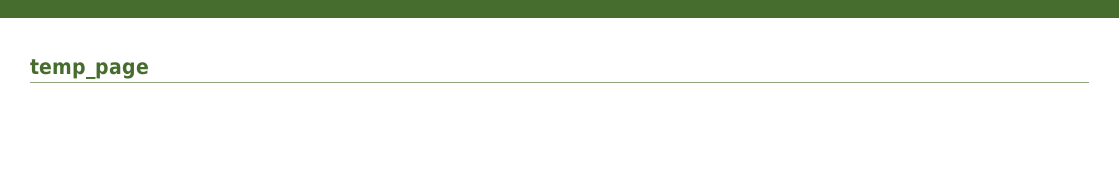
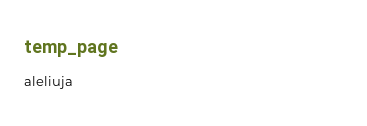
(149, 69) none -> [24,76,73,89] // aleliuja

